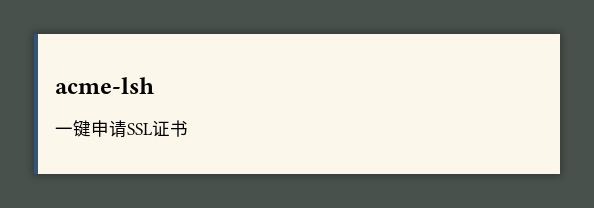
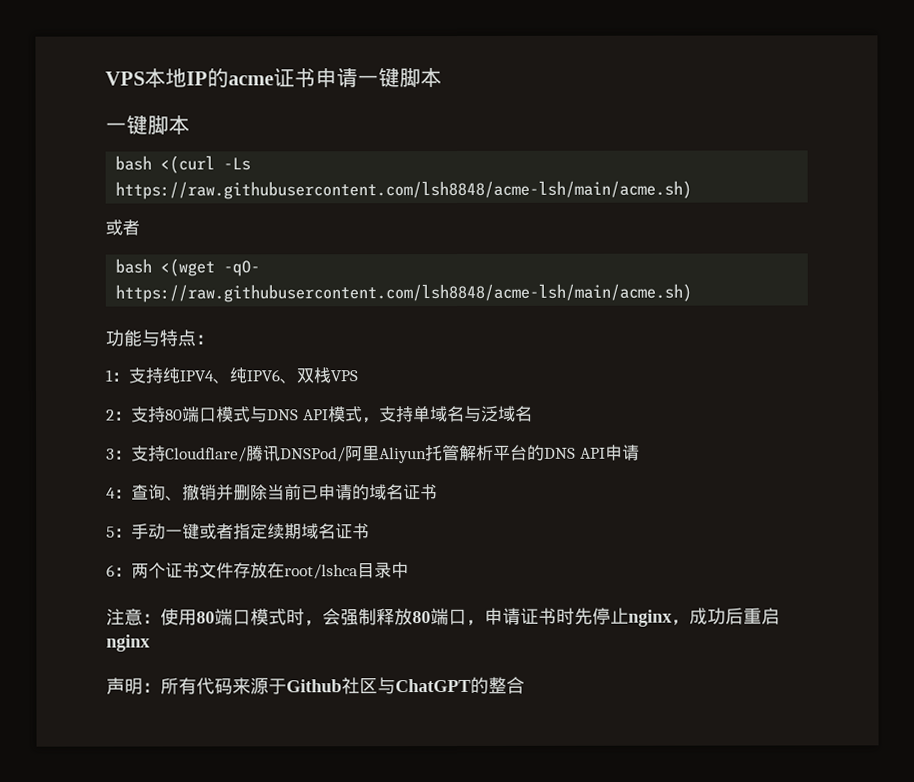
[55,77,154,94] [55,120,188,138] acme-lsh // 一键申请SSL证书 -> [105,67,442,88] [105,114,190,135] [115,155,252,174] [115,180,693,200] [105,219,140,236] [115,258,261,277] [115,283,693,303] [105,329,214,347] [105,367,358,384] [106,405,533,424] [106,444,640,464] [106,484,438,501] [106,523,370,540] [106,562,409,580] [106,607,780,627] [106,634,150,652] [106,676,525,695] VPS本地IP的acme证书申请一键脚本 // 一键脚本 // bash <(curl -Ls https://raw.githubusercontent.com/lsh8848/acme-lsh/main/acme.sh) // 或者 // bash <(wget -qO- https://raw.githubusercontent.com/lsh8848/acme-lsh/main/acme.sh) // 功能与特点： // 1：支持纯IPV4、纯IPV6、双栈VPS // 2：支持80端口模式与DNS API模式，支持单域名与泛域名 // 3：支持Cloudflare/腾讯DNSPod/阿里Aliyun托管解析平台的DNS API申请 // 4：查询、撤销并删除当前已申请的域名证书 // 5：手动一键或者指定续期域名证书 // 6：两个证书文件存放在root/lshca目录中 // 注意：使用80端口模式时，会强制释放80端口，申请证书时先停止nginx，成功后重启nginx // 声明：所有代码来源于Github社区与ChatGPT的整合

